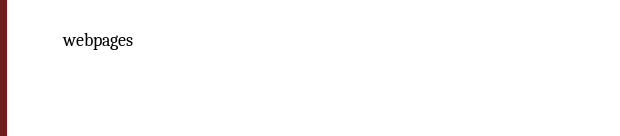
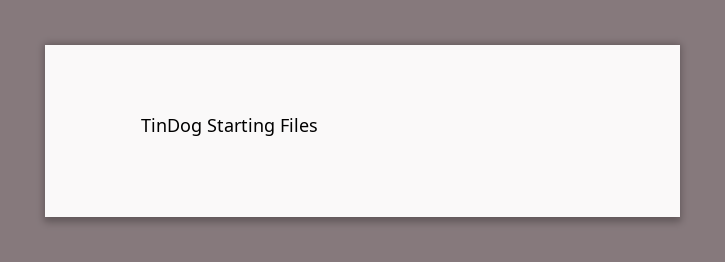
[62,32,133,50] webpages -> [141,118,318,136] TinDog Starting Files

